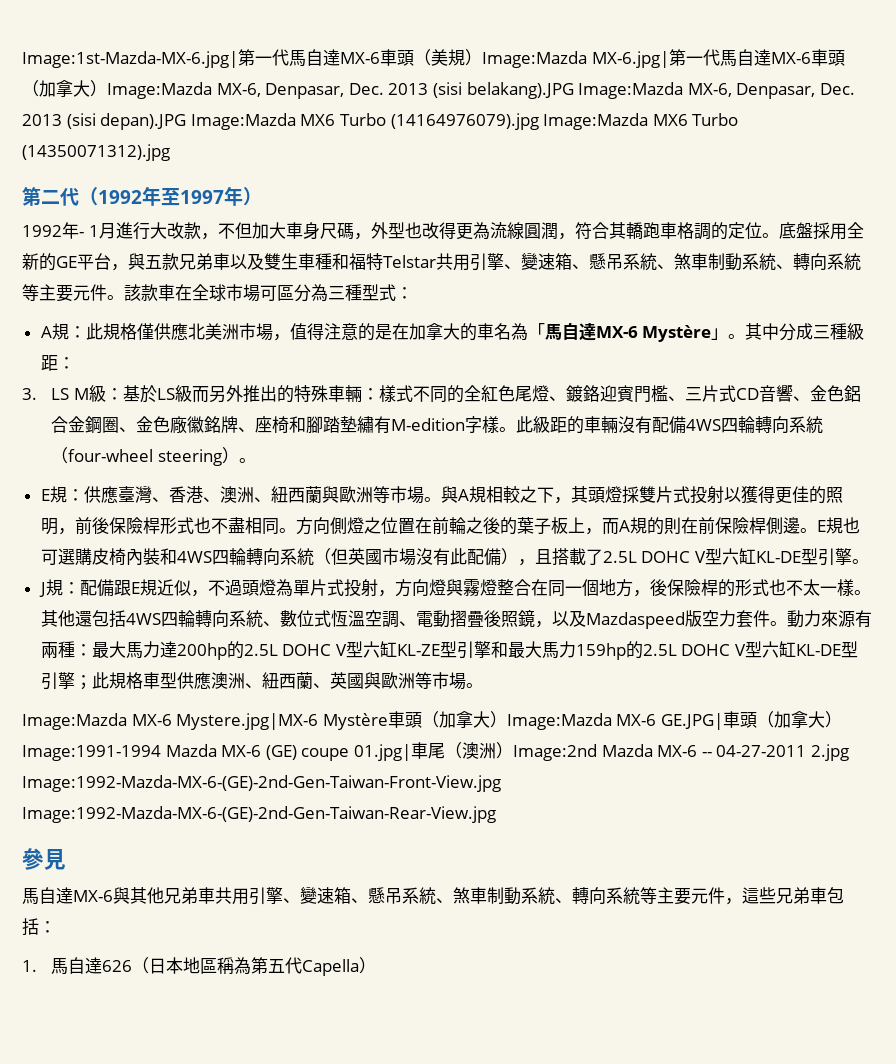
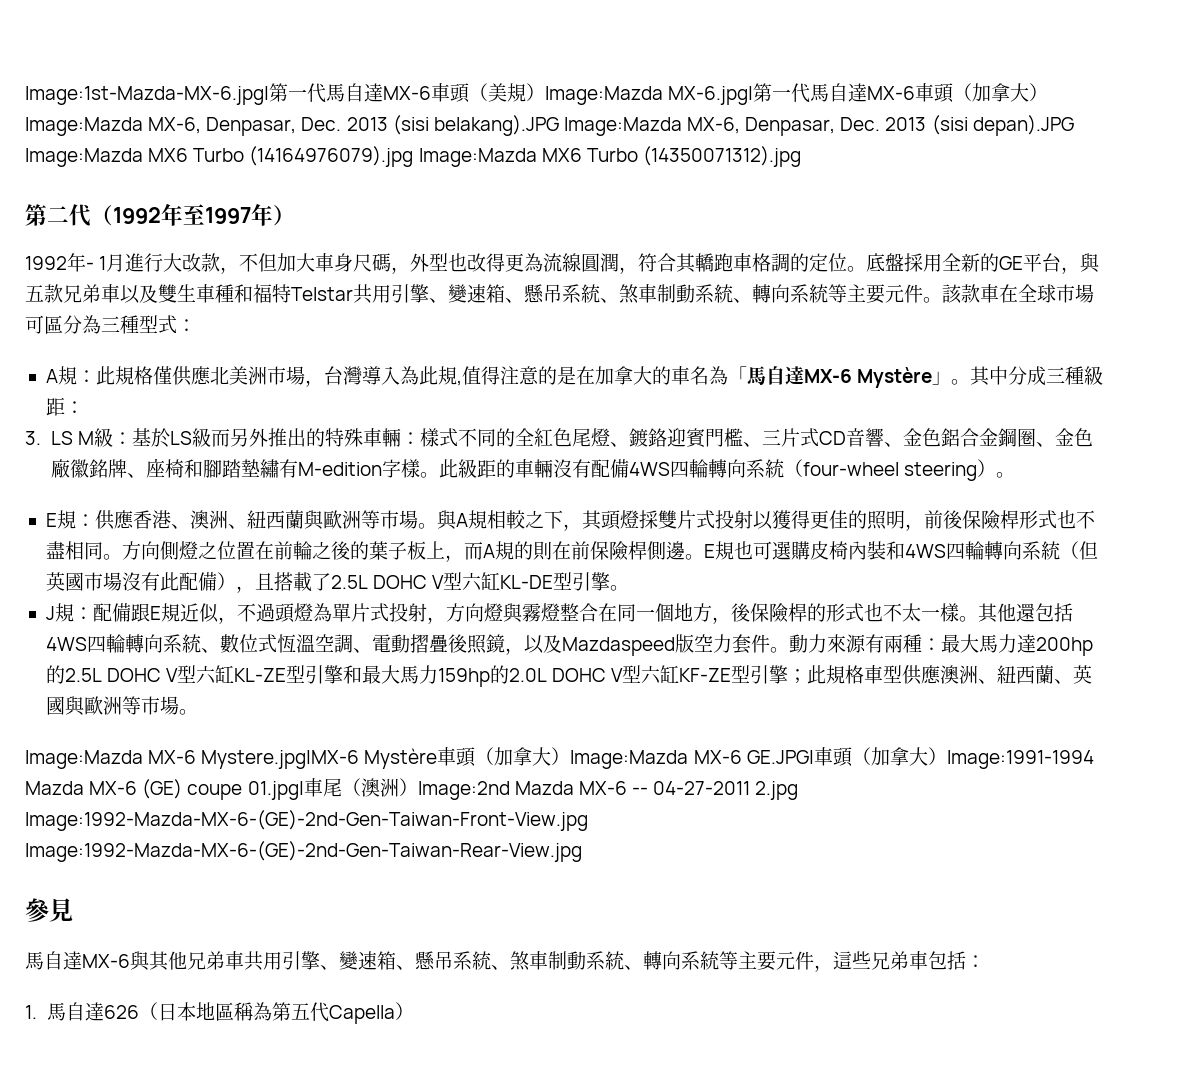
(290, 337) none -> [323,366,462,386] 台灣導入為此規,
[117,486,169,503] 臺灣、 -> (134, 519) none
[642,641,842,658] 2.5L DOHC V型六缸KL-DE -> [509,665,732,684] 2.0L DOHC V型六缸KF-ZE

